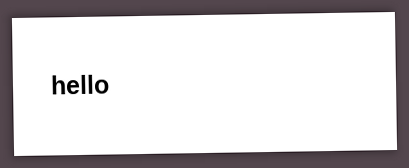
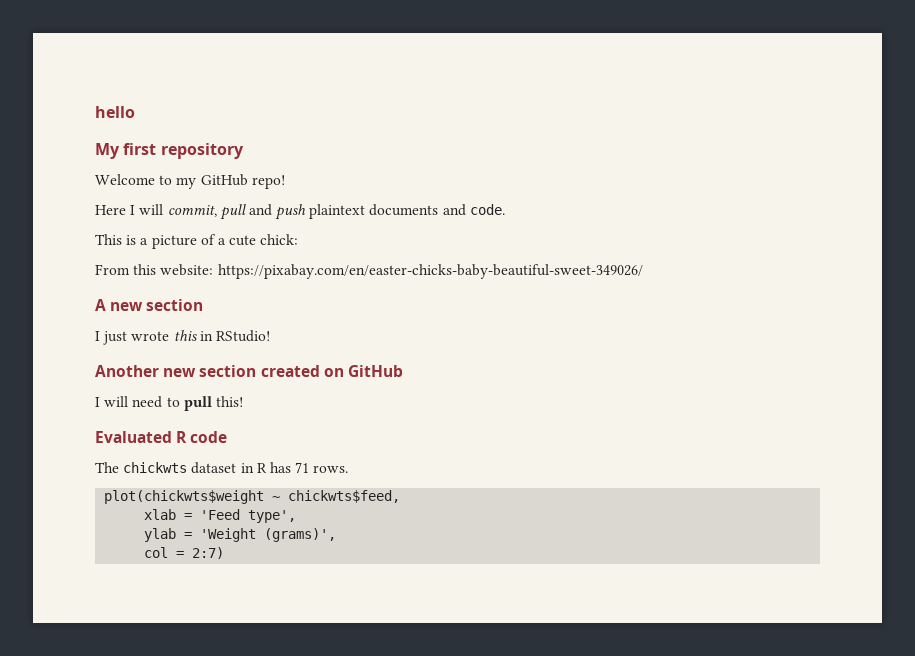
(110, 84) none -> [95,143,244,159] [95,174,285,189] [95,204,505,220] [95,234,299,249] [95,264,643,279] [95,299,204,311] [95,330,270,345] [95,365,403,377] [95,396,243,411] [95,431,228,443] [95,462,349,474] [104,490,401,504] [144,509,297,523] [144,528,337,542] [144,547,225,559] // My first repository // Welcome to my GitHub repo! // Here I will commit, pull and push plaintext documents and code. // This is a picture of a cute chick: // From this website: https://pixabay.com/en/easter-chicks-baby-beautiful-sweet-349026/ // A new section // I just wrote this in RStudio! // Another new section created on GitHub // I will need to pull this! // Evaluated R code // The chickwts dataset in R has 71 rows. // plot(chickwts$weight ~ chickwts$feed, // xlab = 'Feed type', // ylab = 'Weight (grams)', // col = 2:7)

